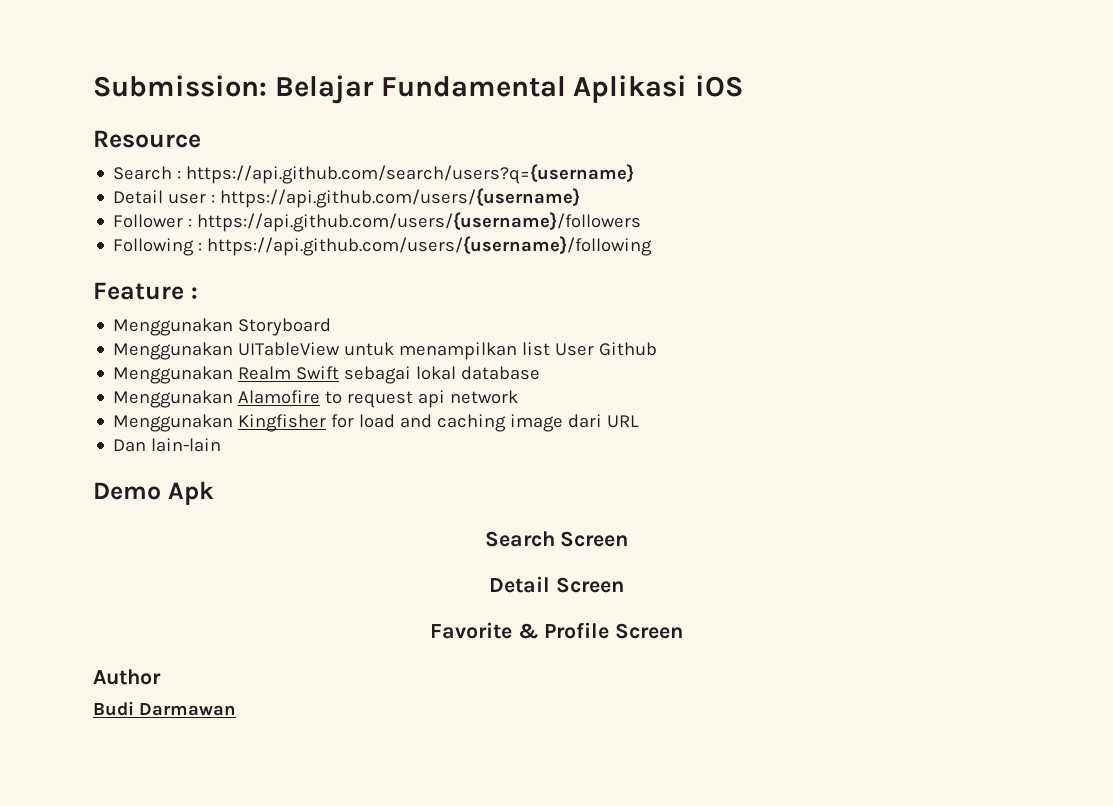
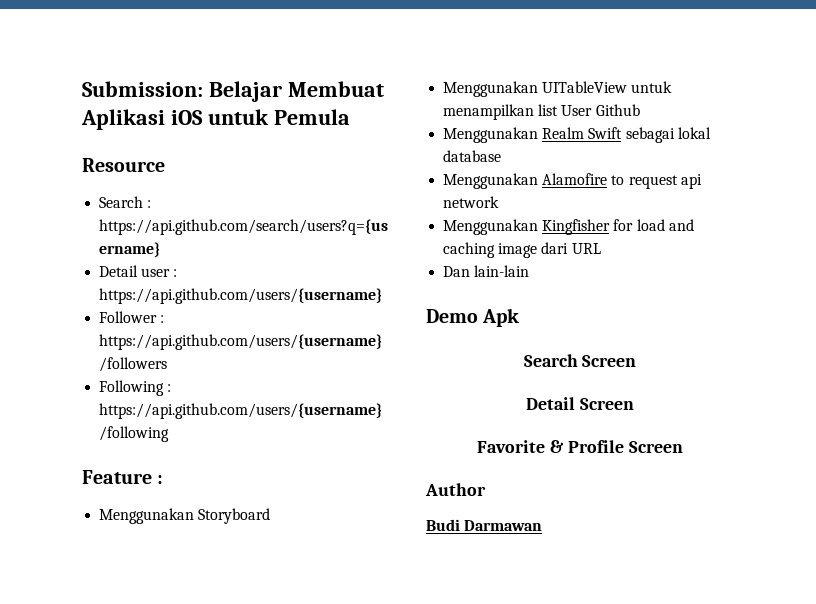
[380,76,566,97] Fundamental -> [287,81,384,97] Membuat
(744, 86) none -> [207,109,350,125] untuk Pemula

